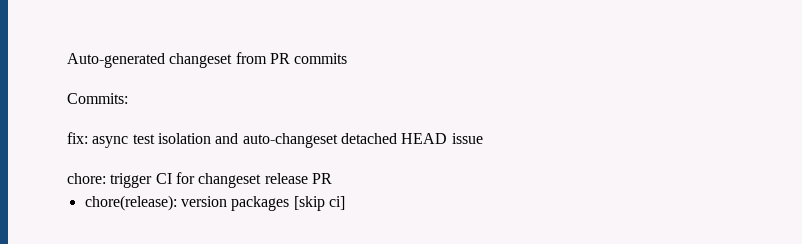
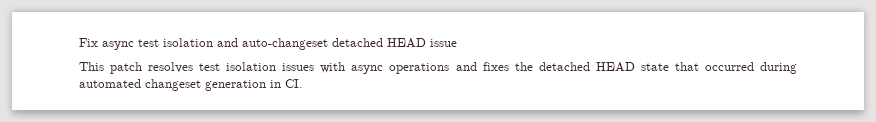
[67,52,348,68] [67,93,128,104] [67,132,88,144] Auto-generated changeset from PR commits // Commits: // fix: -> [79,38,98,47] Fix
[67,172,332,188] [84,195,345,211] chore: trigger CI for changeset release PR // chore(release): version packages [skip ci] -> [79,62,797,74] [79,79,303,91] This patch resolves test isolation issues with async operations and fixes the detached HEAD state that occurred during automated changeset generation in CI.

